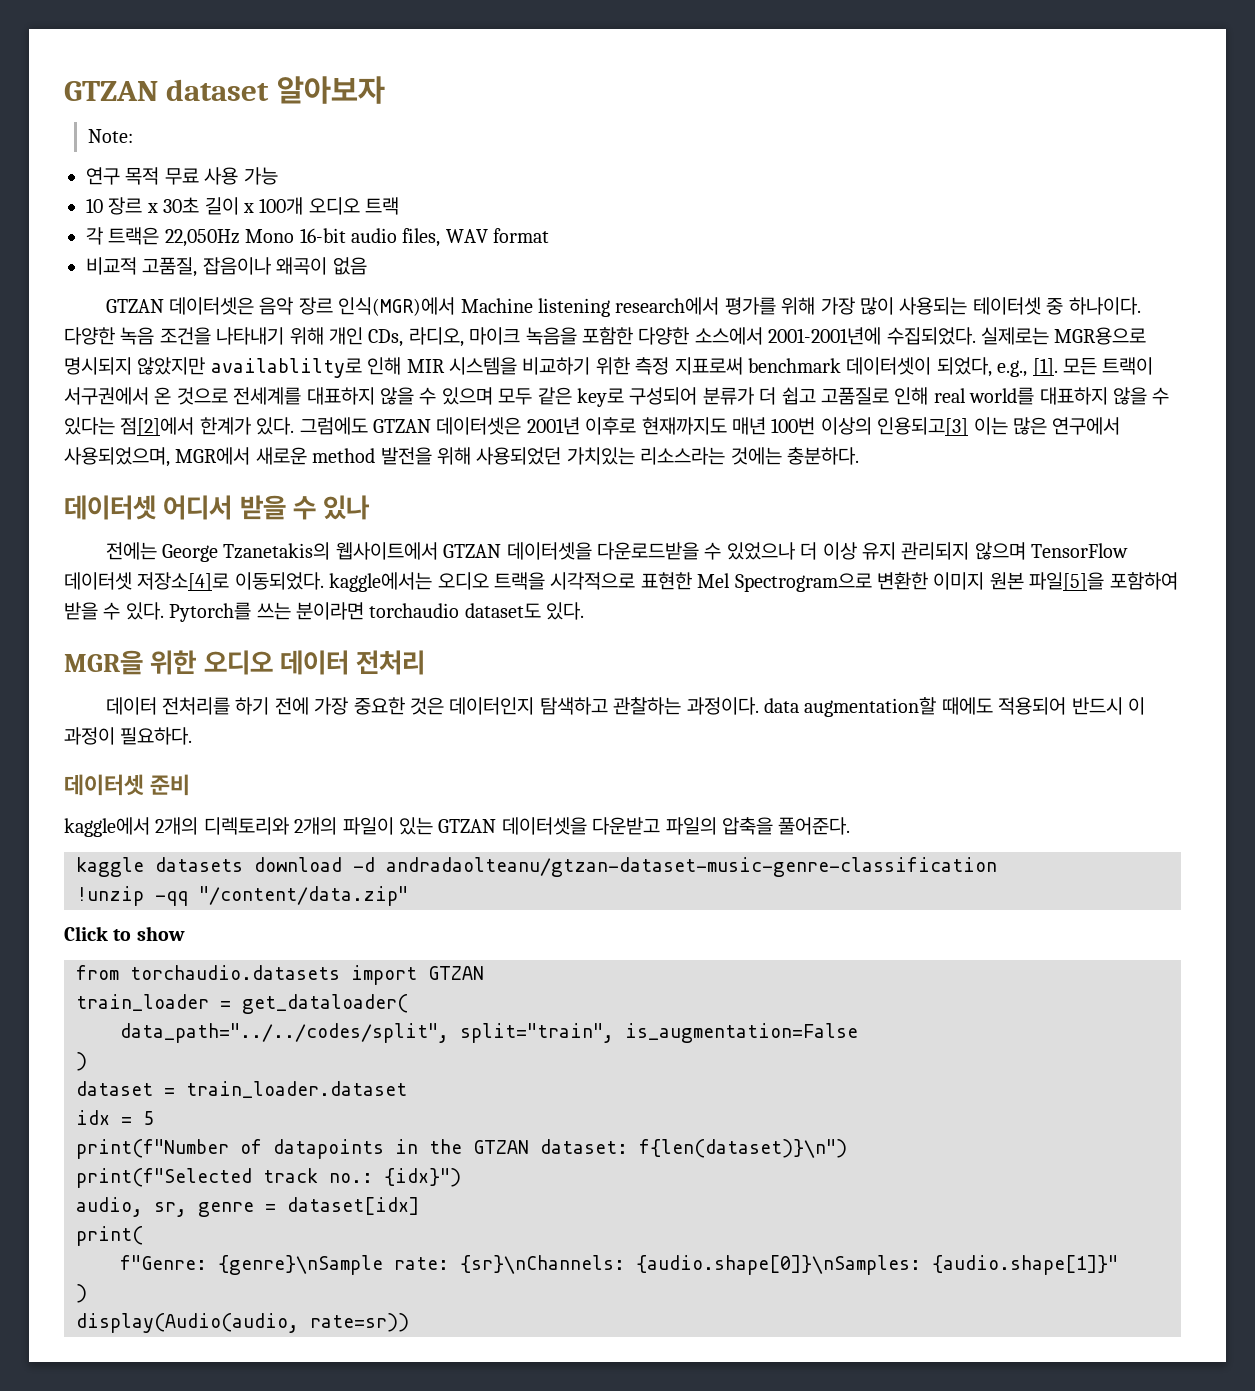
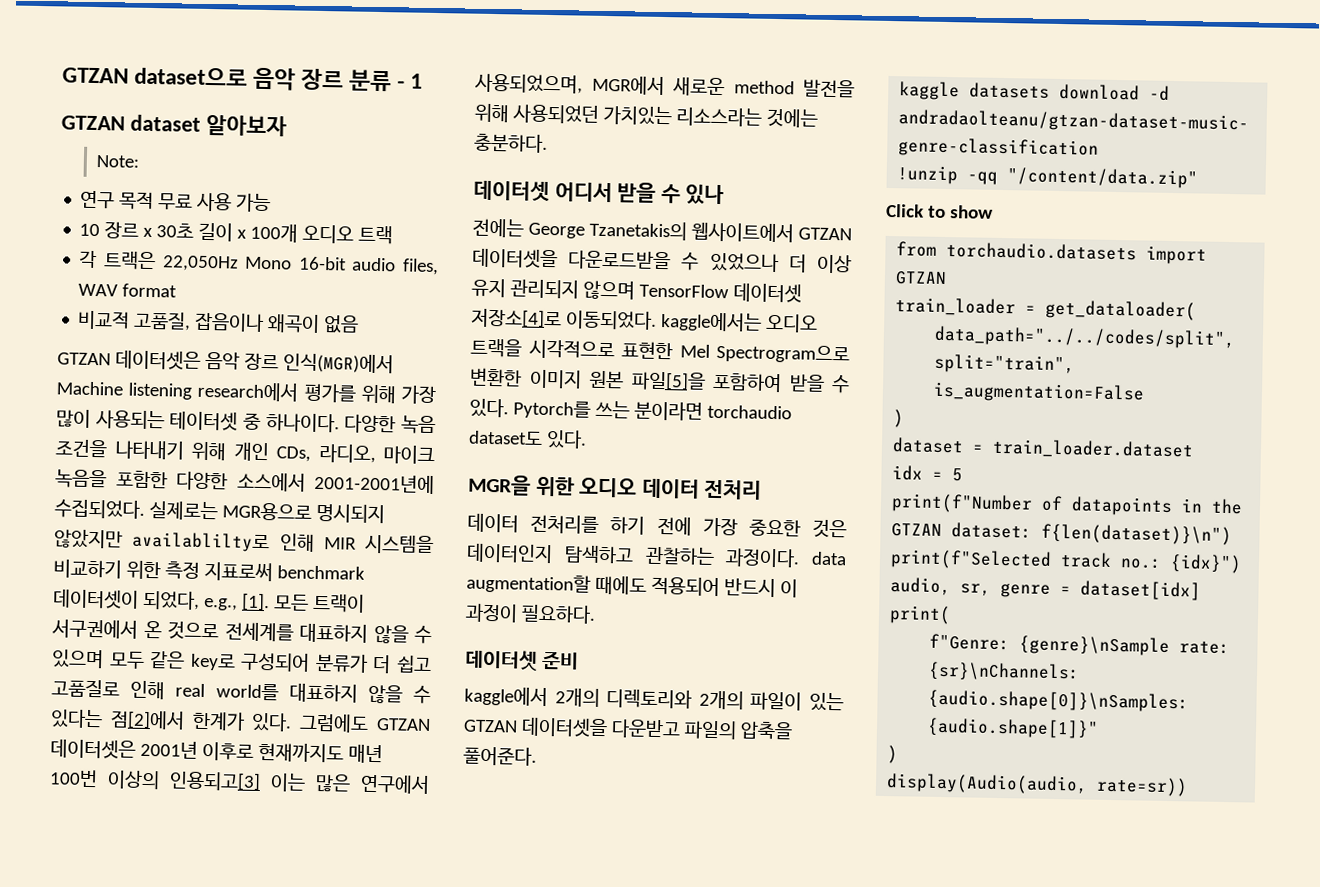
[64,81,158,101] GTZAN -> [62,66,424,93] [61,115,125,131] GTZAN dataset으로 음악 장르 분류 - 1 // GTZAN

